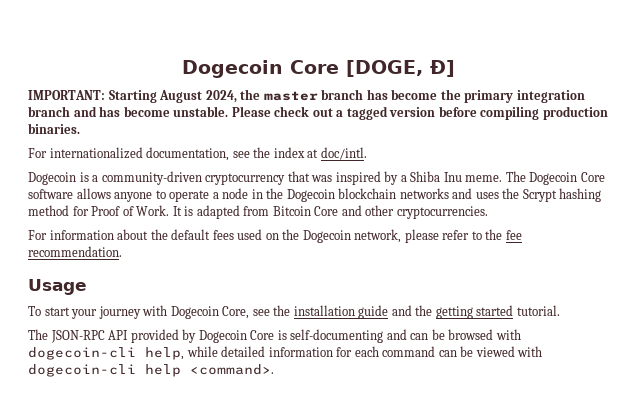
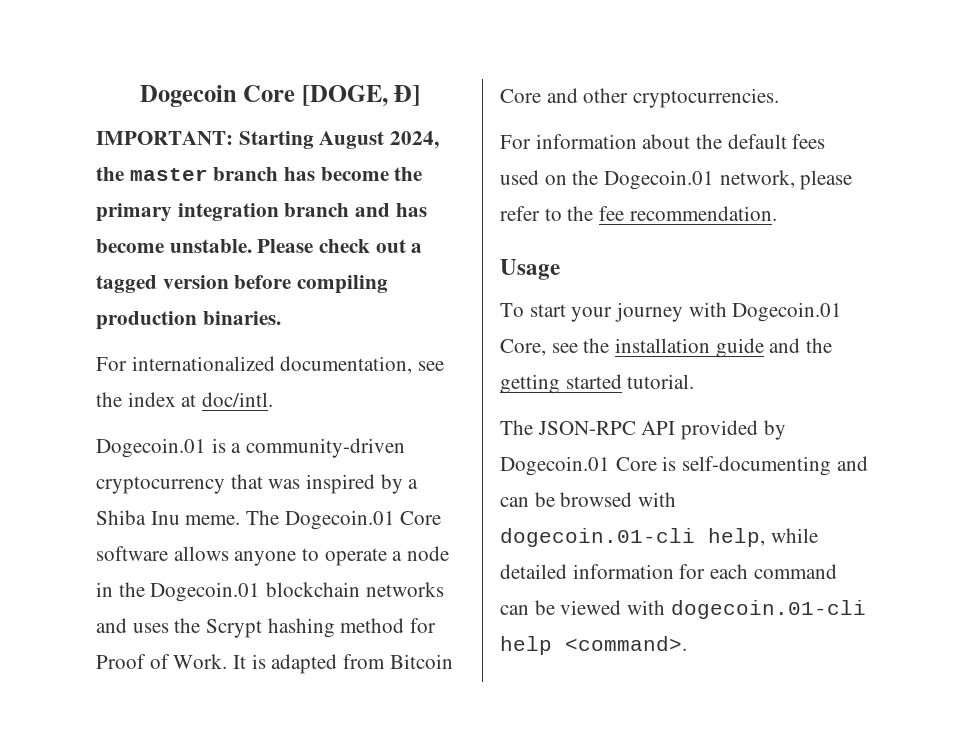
[28,172,76,185] Dogecoin -> [96,438,206,458] Dogecoin.01
[529,172,578,185] Dogecoin -> [284,510,395,530] Dogecoin.01
[286,189,335,202] Dogecoin -> [150,582,261,602] Dogecoin.01
[302,230,351,243] Dogecoin -> [604,170,715,190] Dogecoin.01
[170,306,219,319] Dogecoin -> [732,302,843,322] Dogecoin.01
[198,330,247,343] Dogecoin -> [500,456,610,476] Dogecoin.01
[28,347,136,360] dogecoin-cli -> [500,528,695,547] dogecoin.01-cli
[28,364,136,377] dogecoin-cli -> [670,600,866,619] dogecoin.01-cli

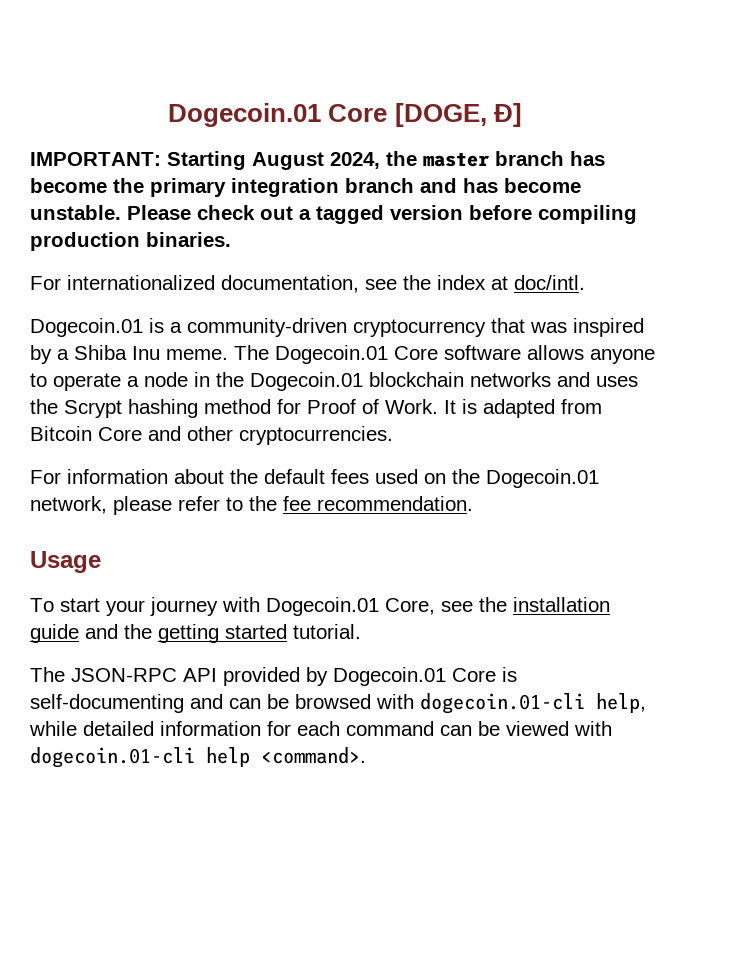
[139,85,237,107] Dogecoin -> [168,103,322,127] Dogecoin.01

